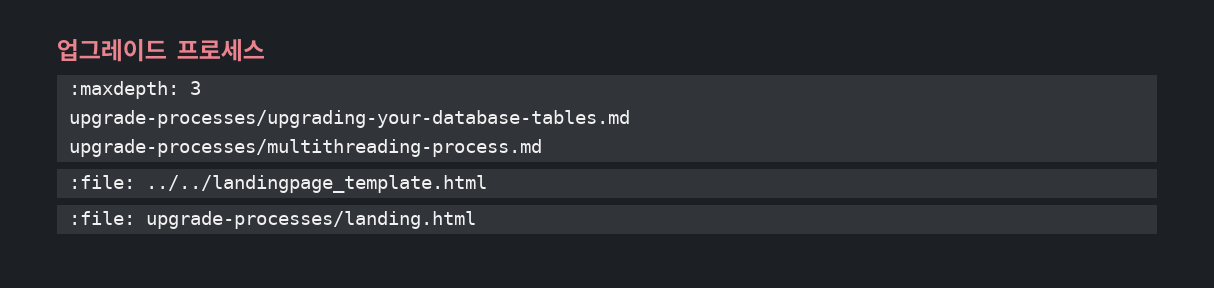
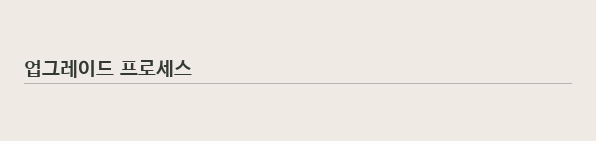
[69,81,201,99] [69,110,630,128] [69,139,542,157] [69,175,487,193] [69,211,476,229] // :maxdepth: 3 // upgrade-processes/upgrading-your-database-tables.md // upgrade-processes/multithreading-process.md // :file: ../../landingpage_template.html // :file: upgrade-processes/landing.html -> (192, 68) none

